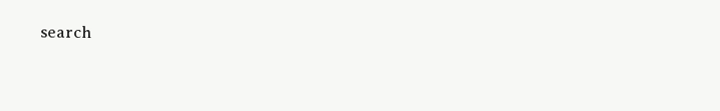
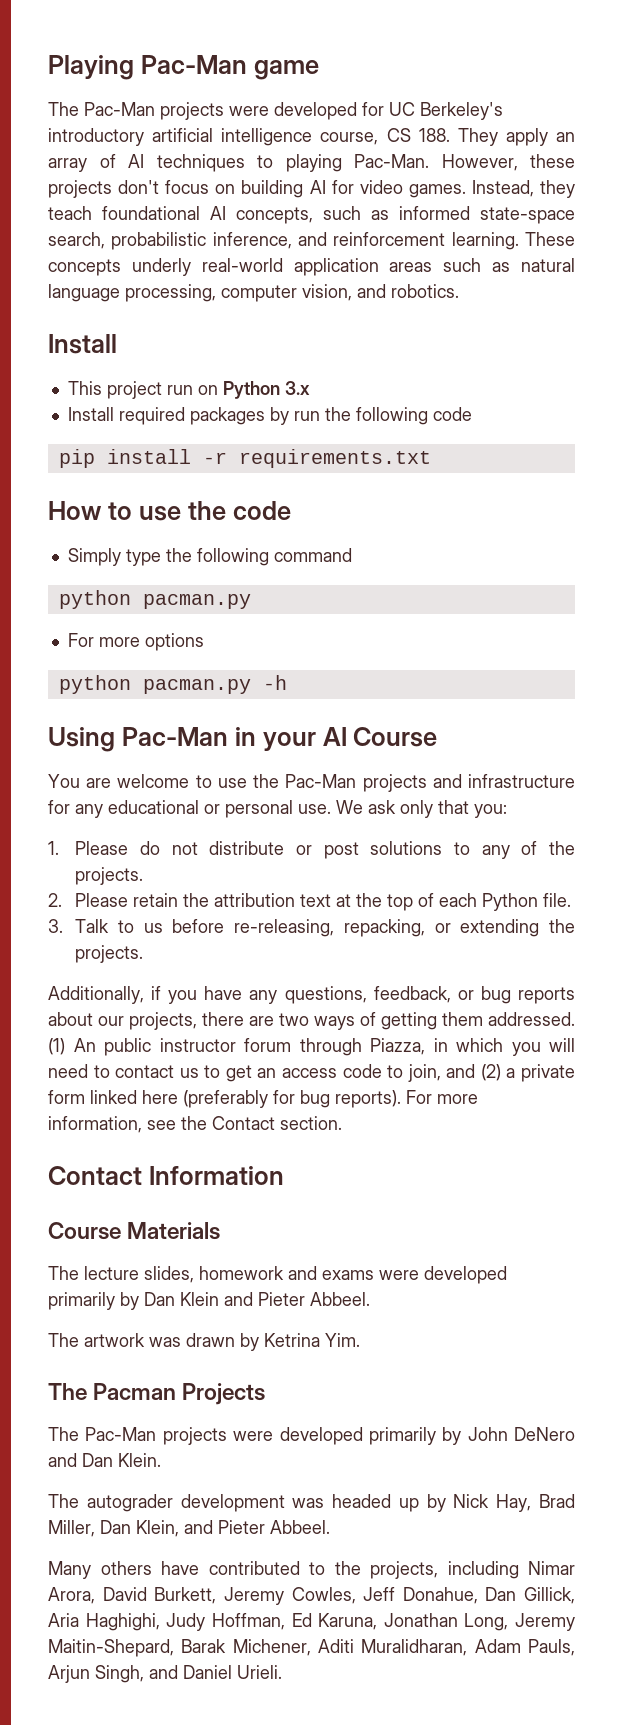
[40,25,92,38] search -> [48,55,319,80] [48,102,503,120] [48,128,575,146] [48,154,575,172] [48,180,576,198] [48,206,575,224] [48,232,575,250] [48,258,575,276] [48,284,459,302] [48,334,117,354] [67,381,310,399] [67,407,472,425] [58,449,431,468] [48,501,291,521] [67,548,352,566] [58,590,251,609] [67,633,204,651] [58,675,287,694] [48,727,438,752] [48,774,575,792] [48,800,507,818] [48,841,575,859] [75,867,144,885] [48,893,572,911] [48,919,575,937] [75,945,144,963] [48,986,575,1004] [48,1012,575,1030] [48,1038,575,1056] [48,1064,575,1082] [48,1090,478,1108] [48,1116,342,1133] [48,1166,284,1185] [48,1222,221,1240] [48,1266,507,1284] [48,1292,370,1310] [48,1333,360,1351] [48,1383,266,1405] [48,1427,575,1445] [48,1453,161,1467] [48,1494,575,1512] [48,1520,330,1537] [48,1561,575,1579] [48,1587,575,1605] [48,1613,575,1631] [48,1639,575,1657] [48,1665,282,1683] Playing Pac-Man game // The Pac-Man projects were developed for UC Berkeley's introductory artificial intelligence course, CS 188. They apply an array of AI techniques to playing Pac-Man. However, these projects don't focus on building AI for video games. Instead, they teach foundational AI concepts, such as informed state-space search, probabilistic inference, and reinforcement learning. These concepts underly real-world application areas such as natural language processing, computer vision, and robotics. // Install // This project run on Python 3.x // Install required packages by run the following code // pip install -r requirements.txt // How to use the code // Simply type the following command // python pacman.py // For more options // python pacman.py -h // Using Pac-Man in your AI Course // You are welcome to use the Pac-Man projects and infrastructure for any educational or personal use. We ask only that you: // 1. Please do not distribute or post solutions to any of the projects. // 2. Please retain the attribution text at the top of each Python file. // 3. Talk to us before re-releasing, repacking, or extending the projects. // Additionally, if you have any questions, feedback, or bug reports about our projects, there are two ways of getting them addressed. (1) An public instructor forum through Piazza, in which you will need to contact us to get an access code to join, and (2) a private form linked here (preferably for bug reports). For more information, see the Contact section. // Contact Information // Course Materials // The lecture slides, homework and exams were developed primarily by Dan Klein and Pieter Abbeel. // The artwork was drawn by Ketrina Yim. // The Pacman Projects // The Pac-Man projects were developed primarily by John DeNero and Dan Klein. // The autograder development was headed up by Nick Hay, Brad Miller, Dan Klein, and Pieter Abbeel. // Many others have contributed to the projects, including Nimar Arora, David Burkett, Jeremy Cowles, Jeff Donahue, Dan Gillick, Aria Haghighi, Judy Hoffman, Ed Karuna, Jonathan Long, Jeremy Maitin-Shepard, Barak Michener, Aditi Muralidharan, Adam Pauls, Arjun Singh, and Daniel Urieli.

